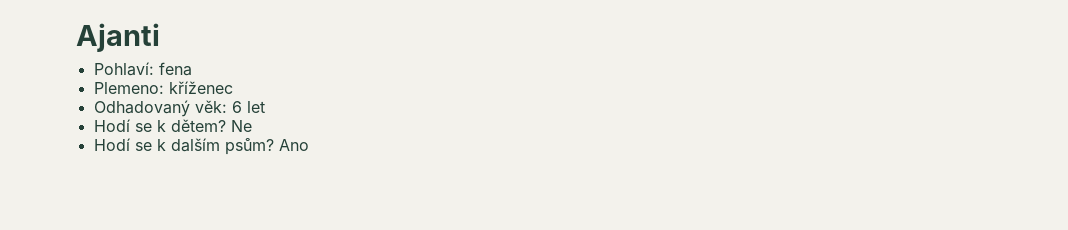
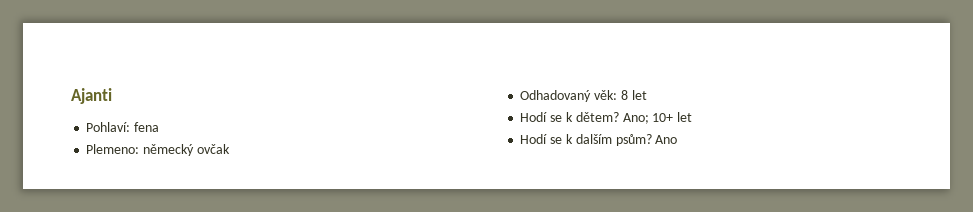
[168,81,233,94] kříženec -> [143,144,230,156] německý ovčak
[231,101,242,113] 6 -> [620,90,628,100] 8
[230,120,252,132] Ne -> [622,112,693,124] Ano; 10+ let

